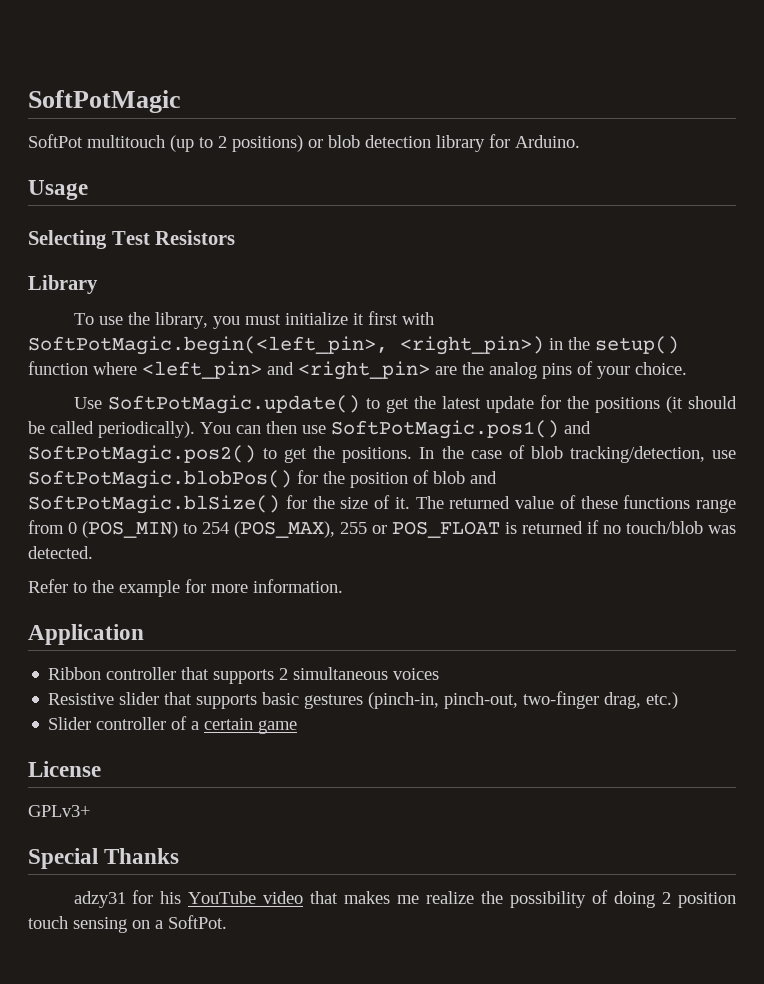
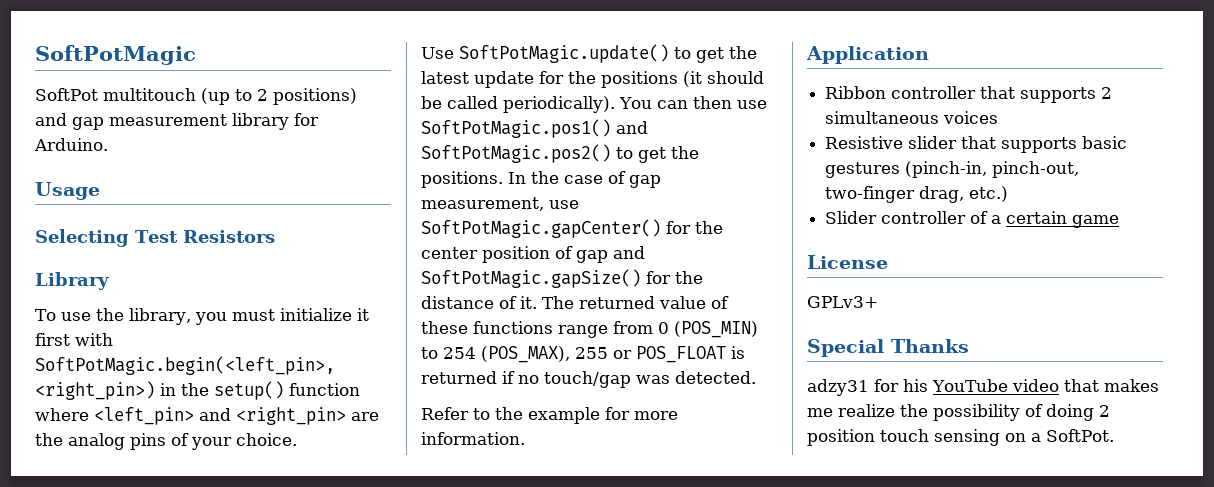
[308,135,431,148] or blob detection -> [35,113,227,130] and gap measurement
[530,446,736,463] [28,470,345,489] blob tracking/detection, use SoftPotMagic.blobPos() for the -> [629,175,661,188] [421,197,579,211] [421,219,723,238] [421,247,478,259] gap measurement, use SoftPotMagic.gapCenter() for the center
[433,471,497,484] [28,495,369,514] blob and SoftPotMagic.blSize() for the size -> [576,246,645,263] [421,269,703,288] [421,296,494,309] gap and SoftPotMagic.gapSize() for the distance
[626,521,703,534] touch/blob -> [544,371,631,388] touch/gap

